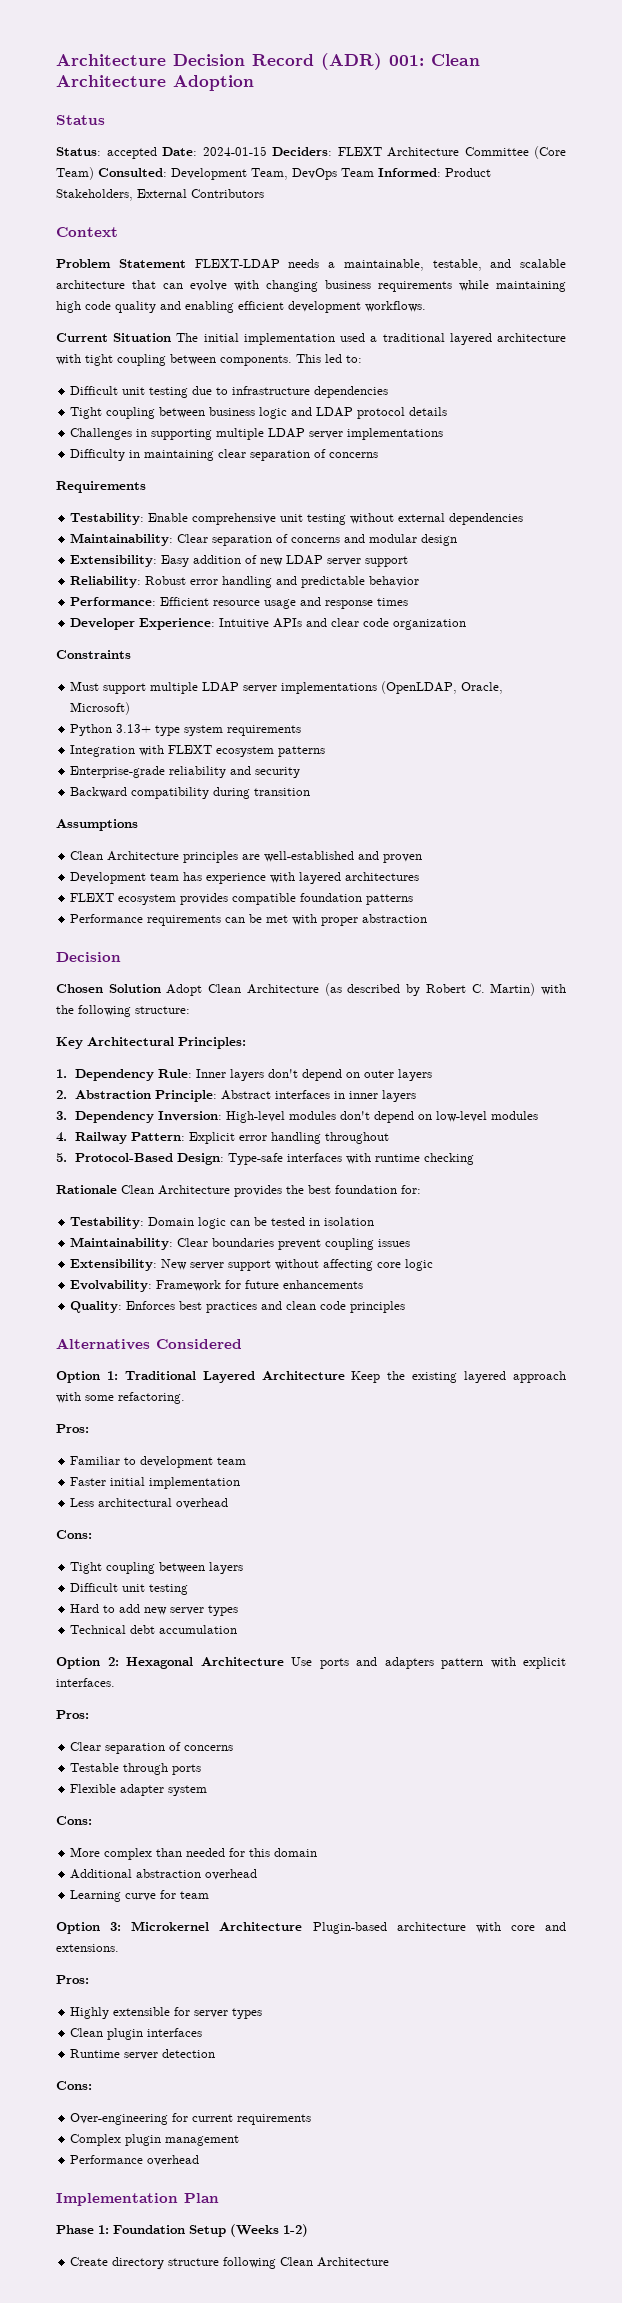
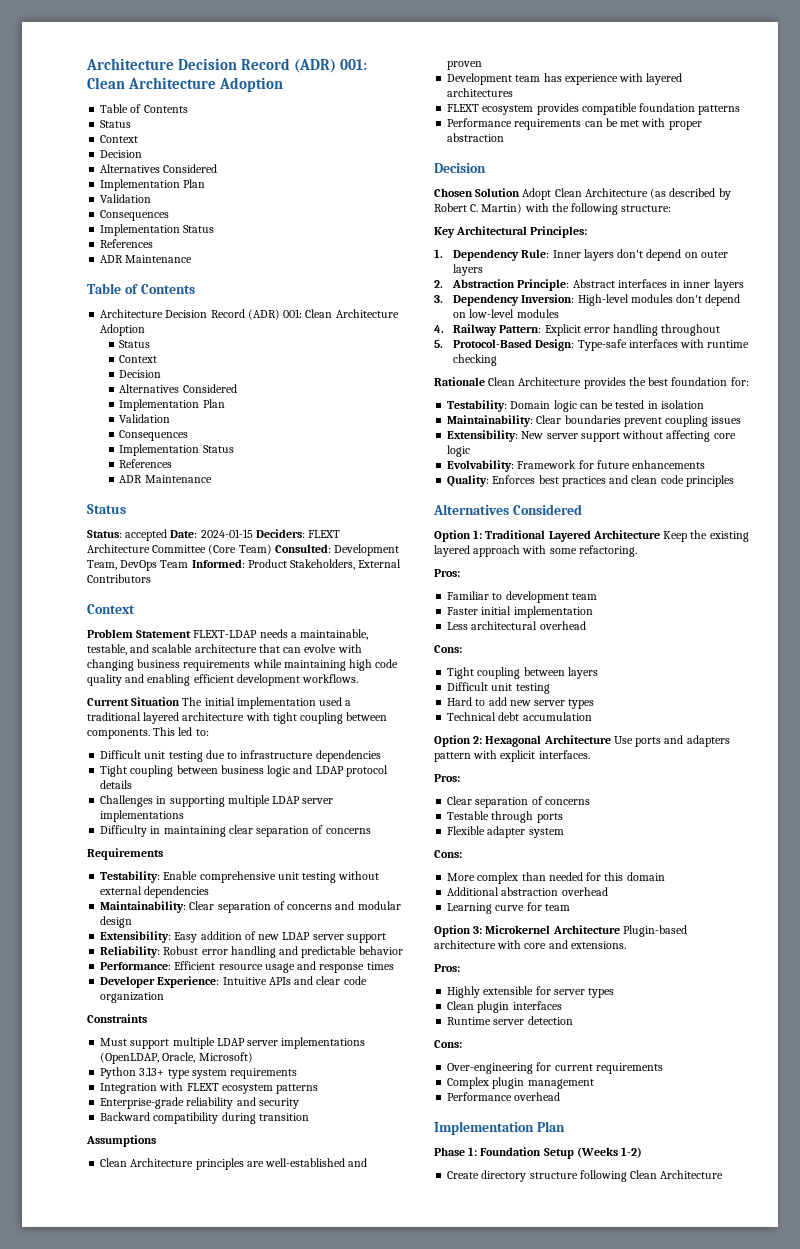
[56,53,480,70] [56,75,254,91] Architecture Decision Record (ADR) 001: Clean Architecture Adoption -> [86,58,368,73] [87,77,284,92] [100,104,188,113] [100,120,132,128] [100,135,139,143] [100,150,143,158] [100,164,218,173] [100,179,206,191] [100,194,152,203] [100,210,170,221] [100,224,215,236] [100,239,154,248] [100,255,193,263] [87,283,195,294] [100,309,399,320] [100,324,146,336] [119,340,151,348] [119,355,158,363] [119,370,162,378] [119,384,237,393] [119,399,225,411] [119,414,171,423] [119,430,189,441] [119,444,234,456] [119,459,173,468] [119,475,212,483] Architecture Decision Record (ADR) 001: Clean Architecture Adoption // Table of Contents // Status // Context // Decision // Alternatives Considered // Implementation Plan // Validation // Consequences // Implementation Status // References // ADR Maintenance // Table of Contents // Architecture Decision Record (ADR) 001: Clean Architecture Adoption // Status // Context // Decision // Alternatives Considered // Implementation Plan // Validation // Consequences // Implementation Status // References // ADR Maintenance

